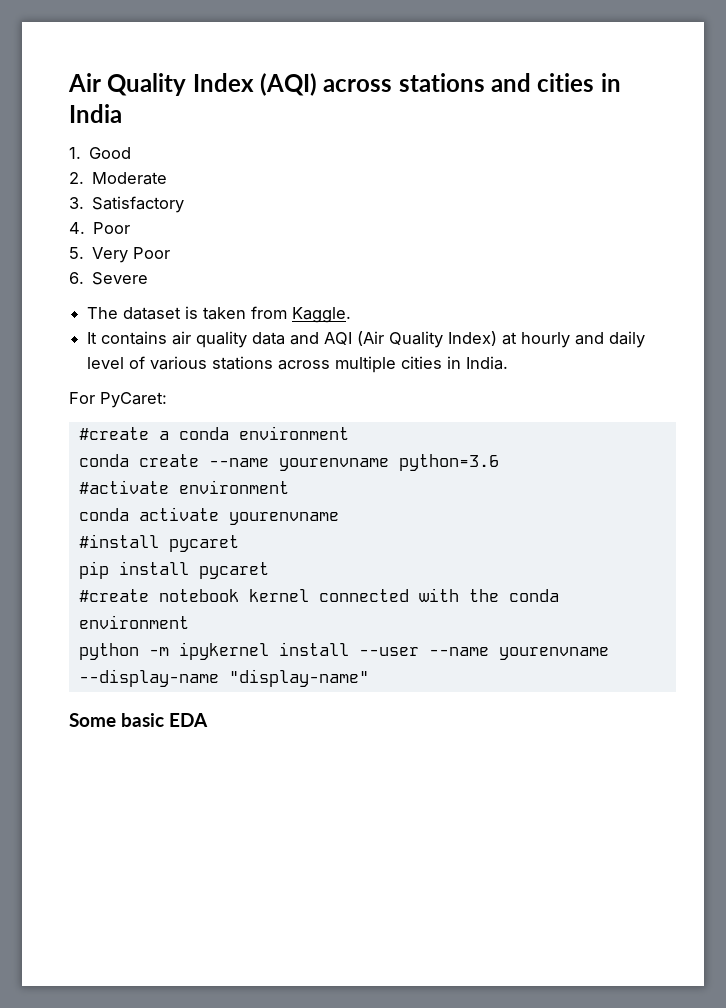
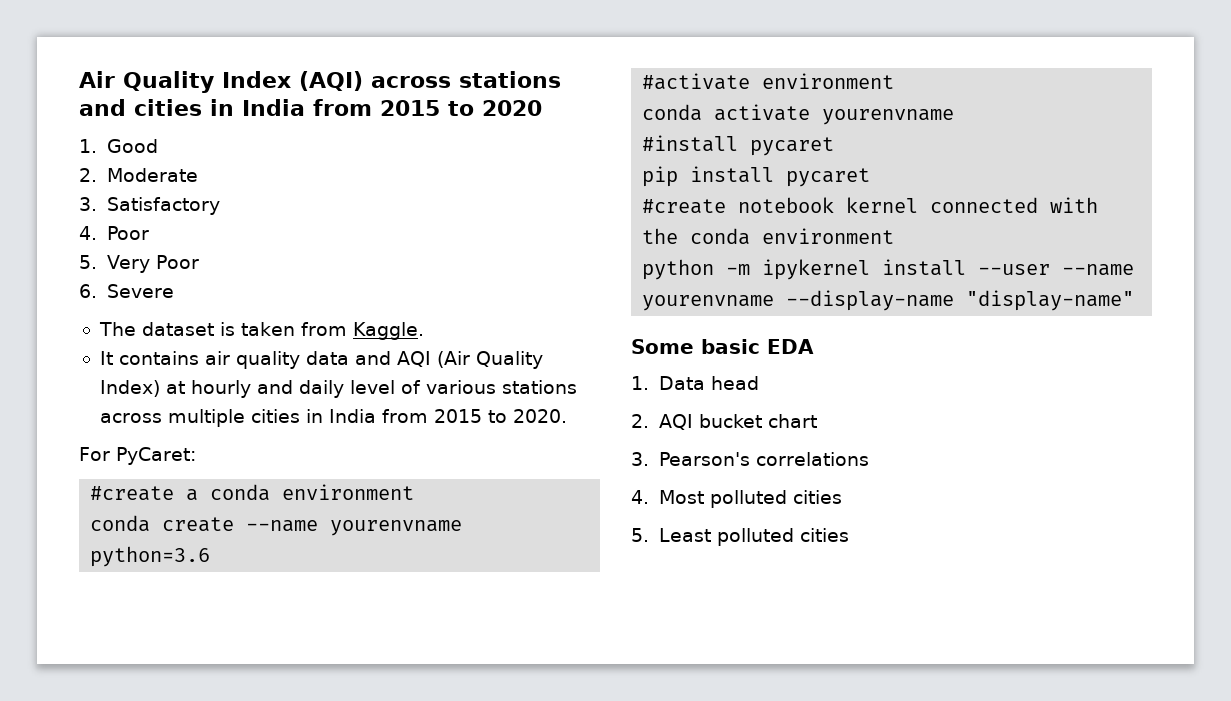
(122, 113) none -> [313,99,542,116] from 2015 to 2020
[466,356,509,370] India. -> [328,409,567,423] India from 2015 to 2020.
(208, 720) none -> [631,376,759,390] [631,414,818,430] [631,452,870,466] [631,490,842,508] [631,528,849,546] // 1. Data head // 2. AQI bucket chart // 3. Pearson's correlations // 4. Most polluted cities // 5. Least polluted cities

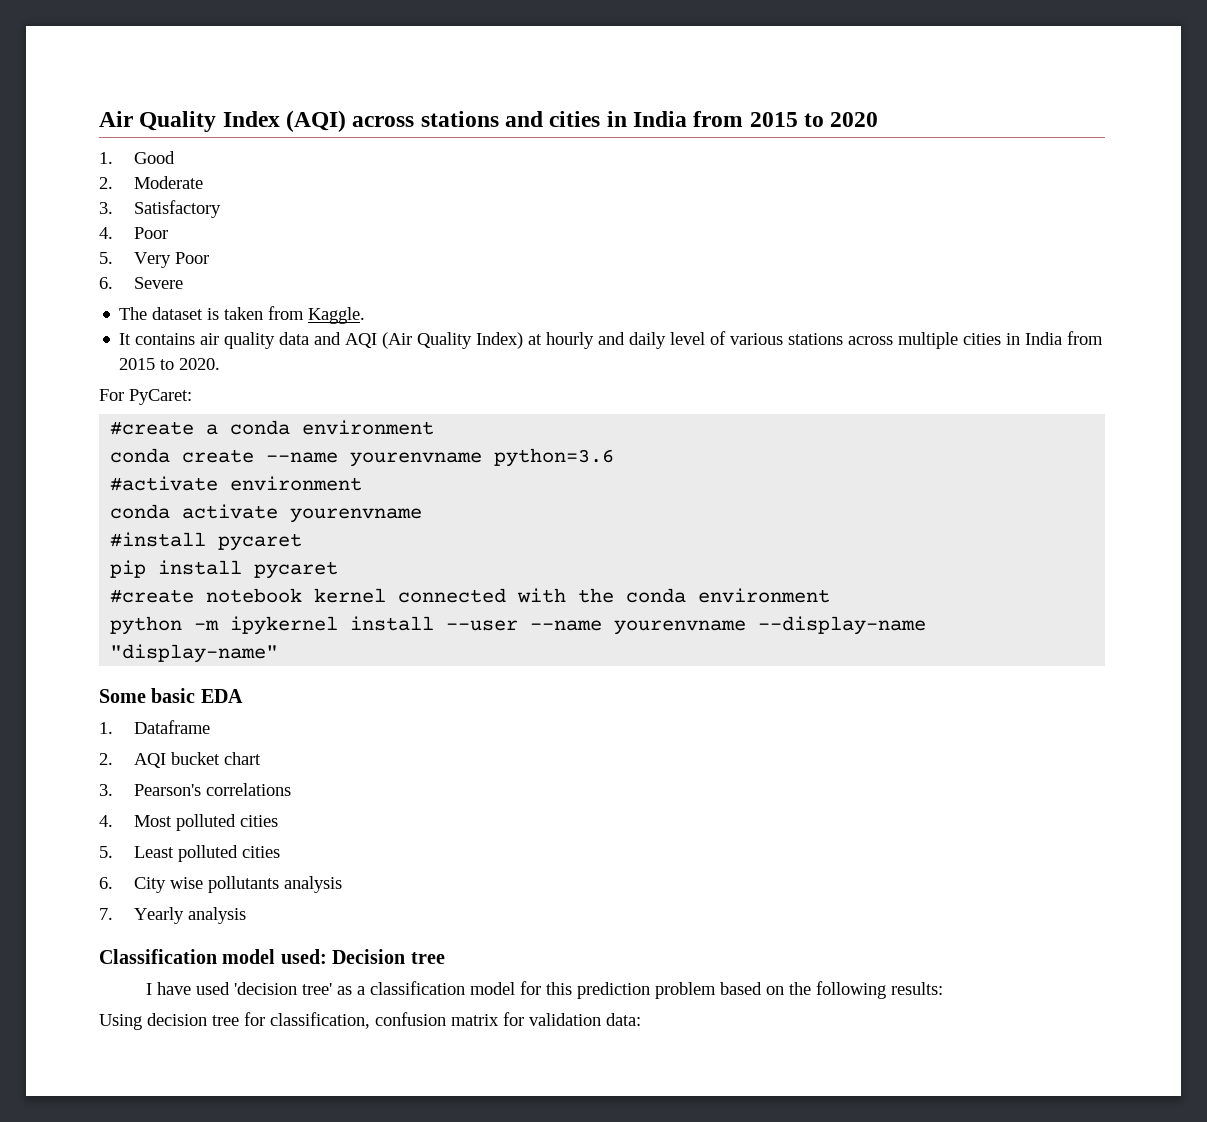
[658,376,759,390] Data head -> [134,720,211,734] Dataframe
(849, 535) none -> [99,876,343,893] [99,907,247,924] [99,949,445,964] [146,981,944,999] [99,1012,641,1030] // 6. City wise pollutants analysis // 7. Yearly analysis // Classification model used: Decision tree // I have used 'decision tree' as a classification model for this prediction problem based on the following results: // Using decision tree for classification, confusion matrix for validation data:

